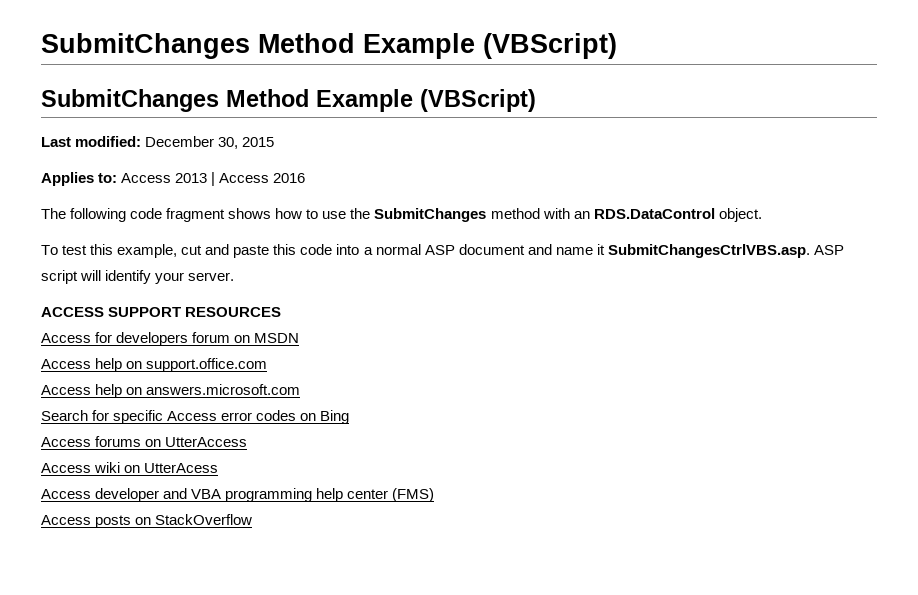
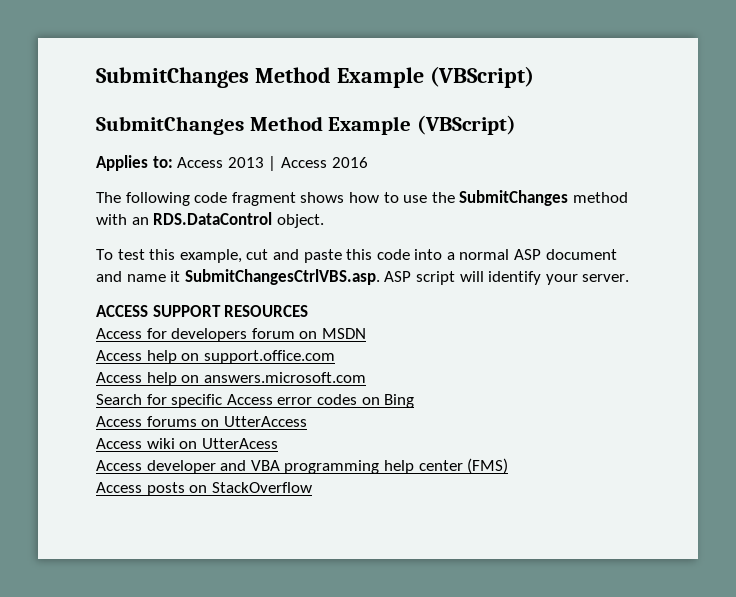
[41,136,275,149] // Last modified: December 30, 2015 -> (516, 125) none

